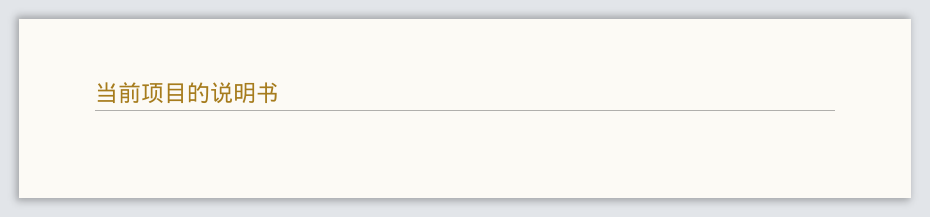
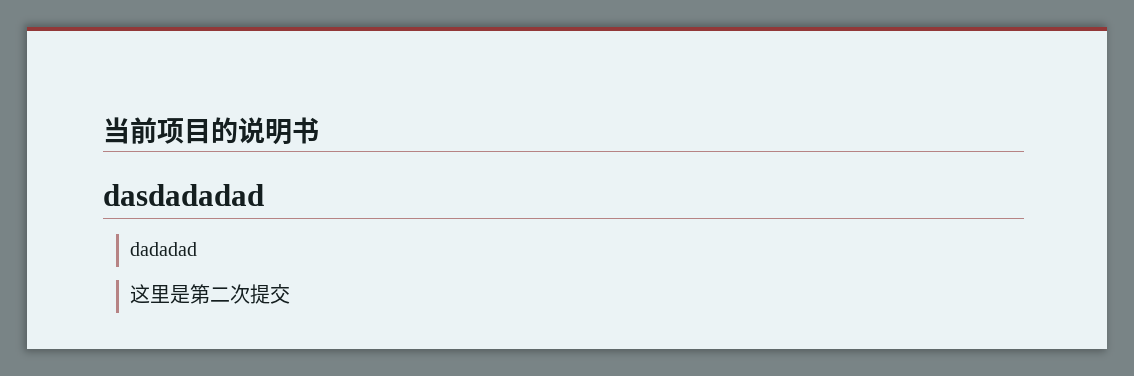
(279, 93) none -> [103,184,264,206] [129,242,197,256] [129,284,290,304] // dasdadadad // dadadad // 这里是第二次提交

